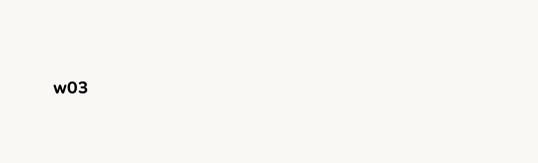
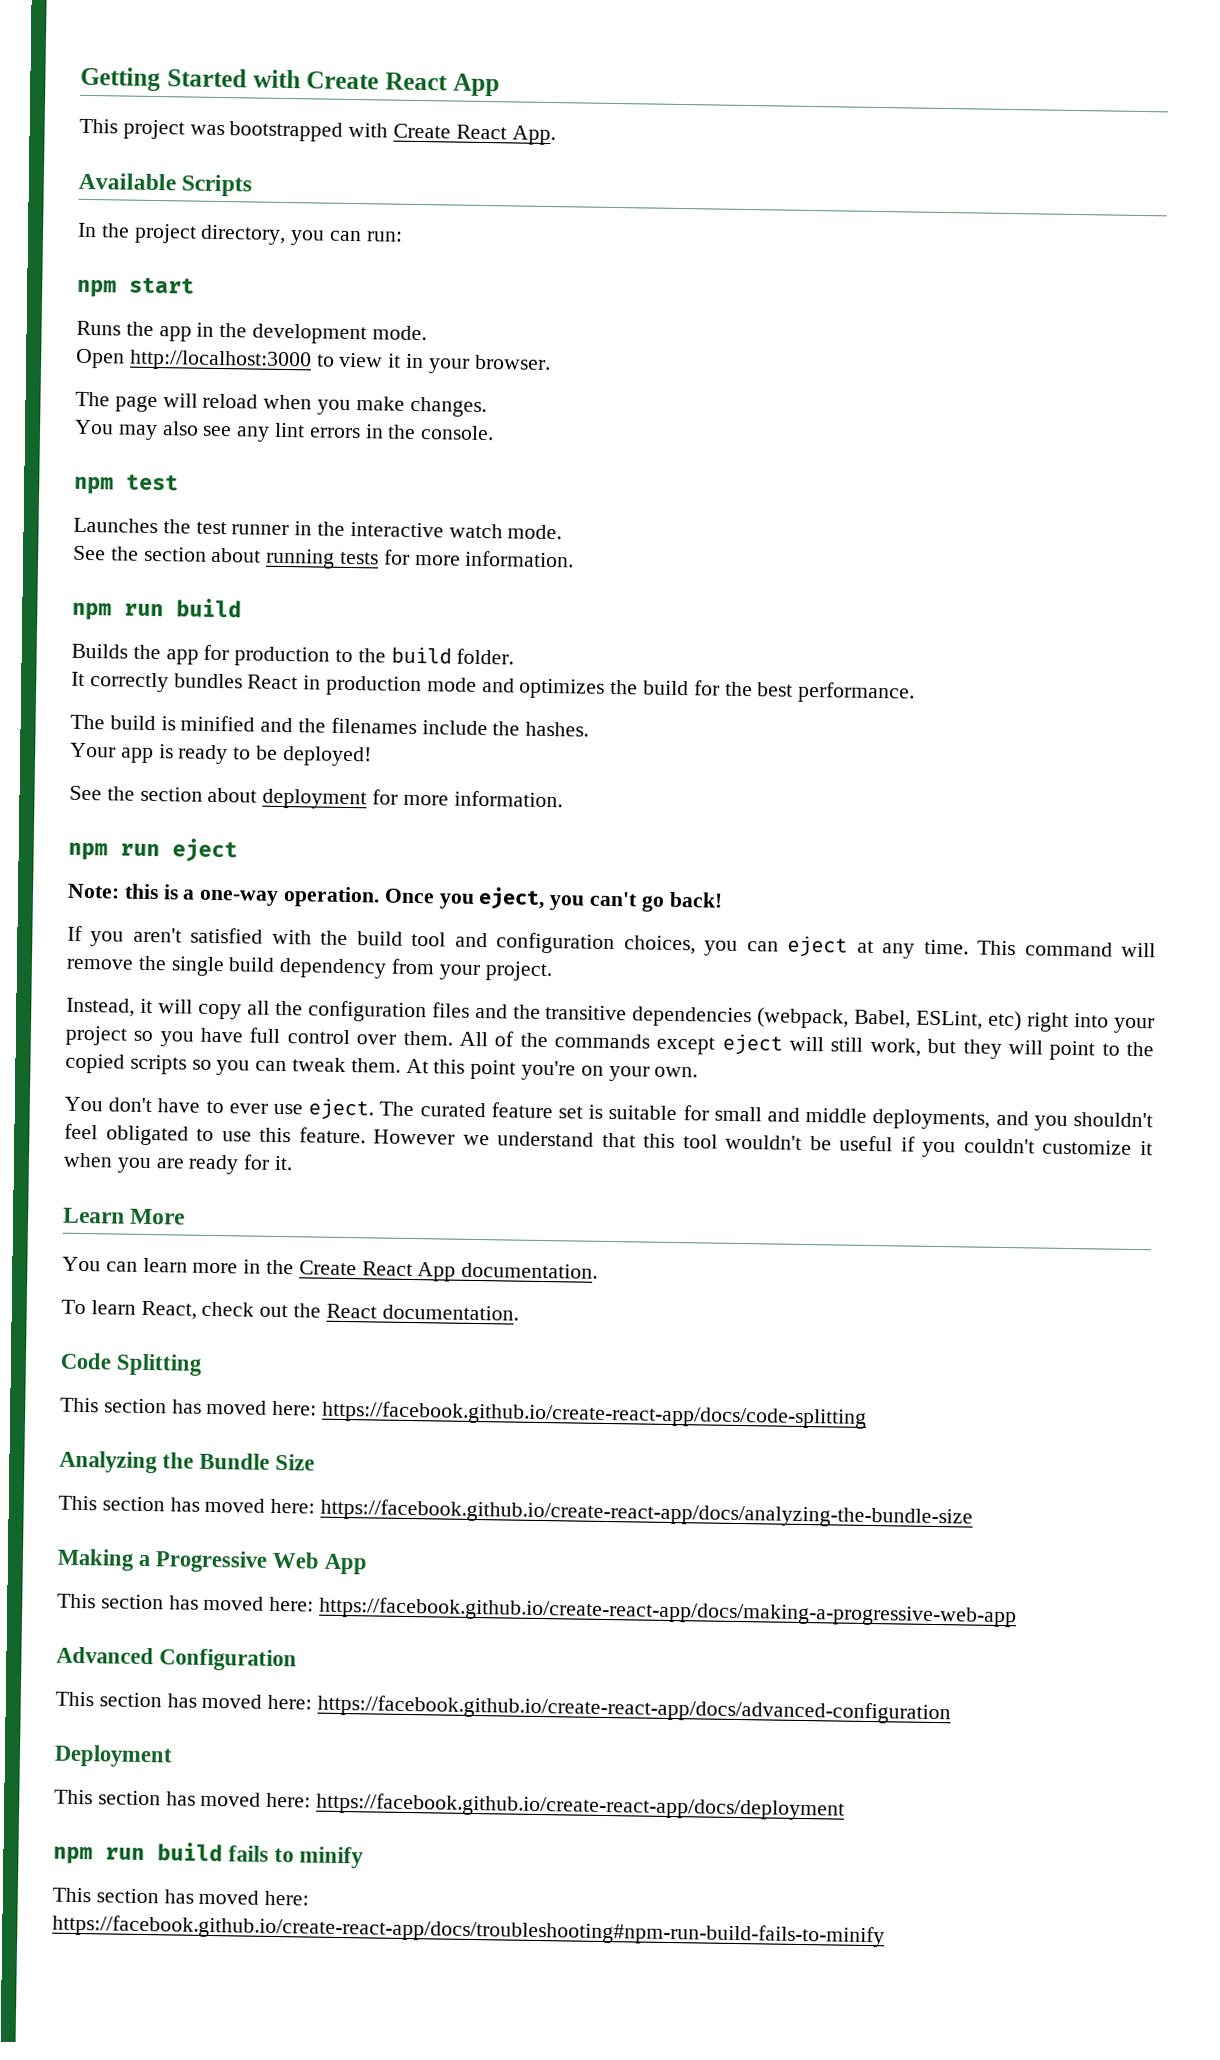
[52,81,89,94] w03 -> [80,66,500,97] [79,118,556,146] [78,172,253,197] [77,222,403,246] [77,277,195,298] [76,320,427,345] [75,348,551,374] [75,391,487,418] [74,419,495,442] [74,474,179,495] [73,517,563,540] [73,545,575,569] [72,598,242,621] [71,643,515,667] [71,671,916,704] [70,714,590,737] [70,742,372,767] [69,785,563,810] [68,838,238,863] [67,883,723,912] [67,925,1157,959] [66,955,553,982] [66,997,1155,1034] [65,1025,1154,1061] [65,1053,699,1082] [64,1096,1154,1131] [64,1123,1153,1158] [63,1152,294,1175] [63,1207,186,1225] [62,1256,599,1282] [61,1299,519,1321] [60,1352,204,1376] [60,1397,868,1429] [59,1450,316,1474] [58,1495,974,1529] [57,1548,369,1575] [57,1593,1018,1628] [56,1646,298,1672] [55,1691,952,1725] [54,1744,173,1768] [54,1789,846,1821] [53,1842,365,1869] [52,1887,310,1906] [52,1914,885,1948] Getting Started with Create React App // This project was bootstrapped with Create React App. // Available Scripts // In the project directory, you can run: // npm start // Runs the app in the development mode. // Open http://localhost:3000 to view it in your browser. // The page will reload when you make changes. // You may also see any lint errors in the console. // npm test // Launches the test runner in the interactive watch mode. // See the section about running tests for more information. // npm run build // Builds the app for production to the build folder. // It correctly bundles React in production mode and optimizes the build for the best performance. // The build is minified and the filenames include the hashes. // Your app is ready to be deployed! // See the section about deployment for more information. // npm run eject // Note: this is a one-way operation. Once you eject, you can't go back! // If you aren't satisfied with the build tool and configuration choices, you can eject at any time. This command will remove the single build dependency from your project. // Instead, it will copy all the configuration files and the transitive dependencies (webpack, Babel, ESLint, etc) right into your project so you have full control over them. All of the commands except eject will still work, but they will point to the copied scripts so you can tweak them. At this point you're on your own. // You don't have to ever use eject. The curated feature set is suitable for small and middle deployments, and you shouldn't feel obligated to use this feature. However we understand that this tool wouldn't be useful if you couldn't customize it when you are ready for it. // Learn More // You can learn more in the Create React App documentation. // To learn React, check out the React documentation. // Code Splitting // This section has moved here: https://facebook.github.io/create-react-app/docs/code-splitting // Analyzing the Bundle Size // This section has moved here: https://facebook.github.io/create-react-app/docs/analyzing-the-bundle-size // Making a Progressive Web App // This section has moved here: https://facebook.github.io/create-react-app/docs/making-a-progressive-web-app // Advanced Configuration // This section has moved here: https://facebook.github.io/create-react-app/docs/advanced-configuration // Deployment // This section has moved here: https://facebook.github.io/create-react-app/docs/deployment // npm run build fails to minify // This section has moved here: https://facebook.github.io/create-react-app/docs/troubleshooting#npm-run-build-fails-to-minify

